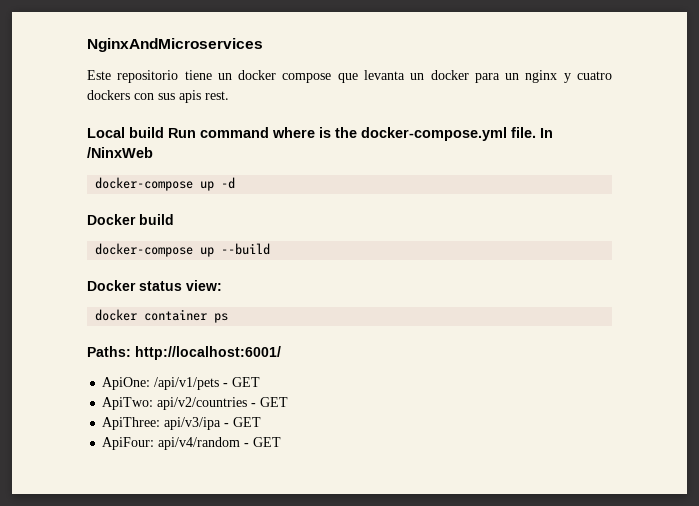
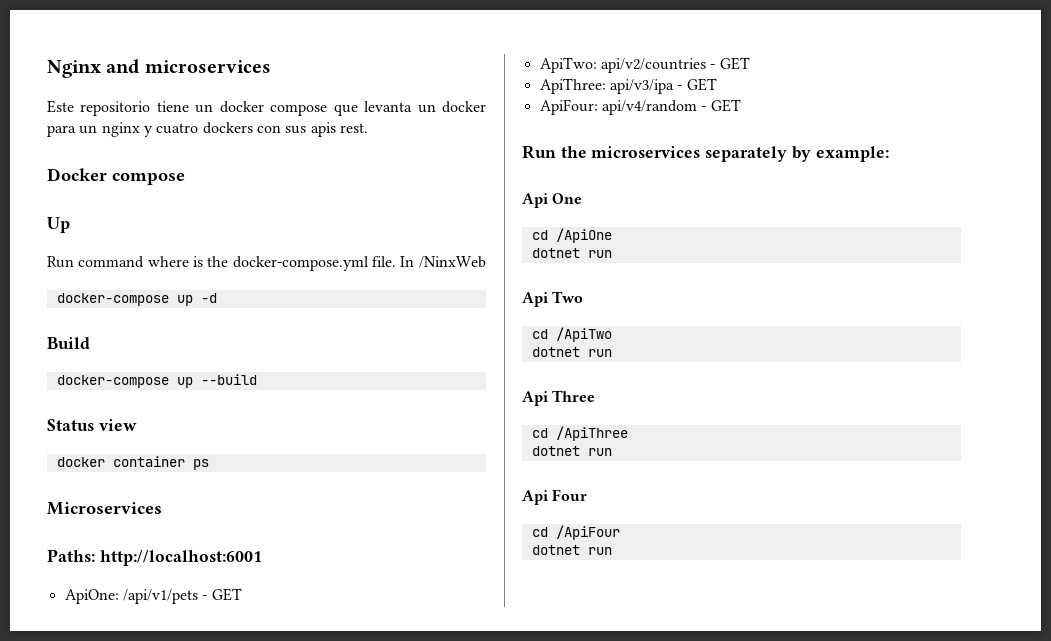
[87,38,263,52] NginxAndMicroservices -> [47,59,271,78] Nginx and microservices
[87,127,164,138] Local build -> [47,168,185,185] [47,217,70,233] Docker compose // Up //
[87,214,174,225] Docker build -> [47,337,90,349] Build
[87,280,222,291] Docker status view: -> [47,419,137,431] Status view
(229, 318) none -> [47,502,162,515] // Microservices
[135,346,281,360] http://localhost:6001/ -> [99,550,262,566] http://localhost:6001
(282, 442) none -> [522,145,889,162] [522,193,583,208] [531,228,612,243] [531,248,612,258] [522,291,584,307] [531,327,612,342] [531,347,612,357] [522,390,596,406] [531,426,628,441] [531,446,612,456] [522,489,588,505] [531,525,620,540] [531,545,612,555] // Run the microservices separately by example: // Api One // cd /ApiOne // dotnet run // Api Two // cd /ApiTwo // dotnet run // Api Three // cd /ApiThree // dotnet run // Api Four // cd /ApiFour // dotnet run

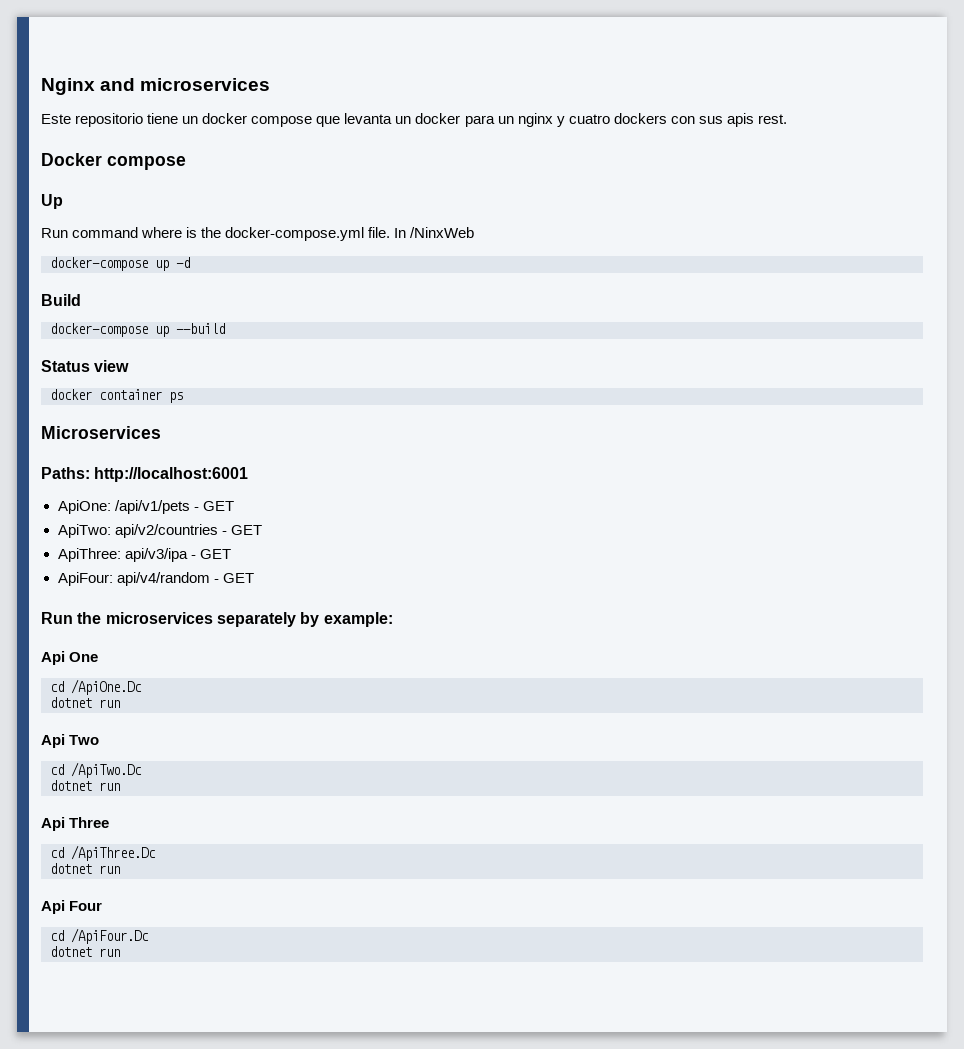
[555,228,612,243] /ApiOne -> [71,679,142,695] /ApiOne.Dc
[555,327,612,342] /ApiTwo -> [71,762,142,778] /ApiTwo.Dc
[555,426,628,441] /ApiThree -> [71,845,156,861] /ApiThree.Dc
[555,525,620,540] /ApiFour -> [71,928,149,944] /ApiFour.Dc

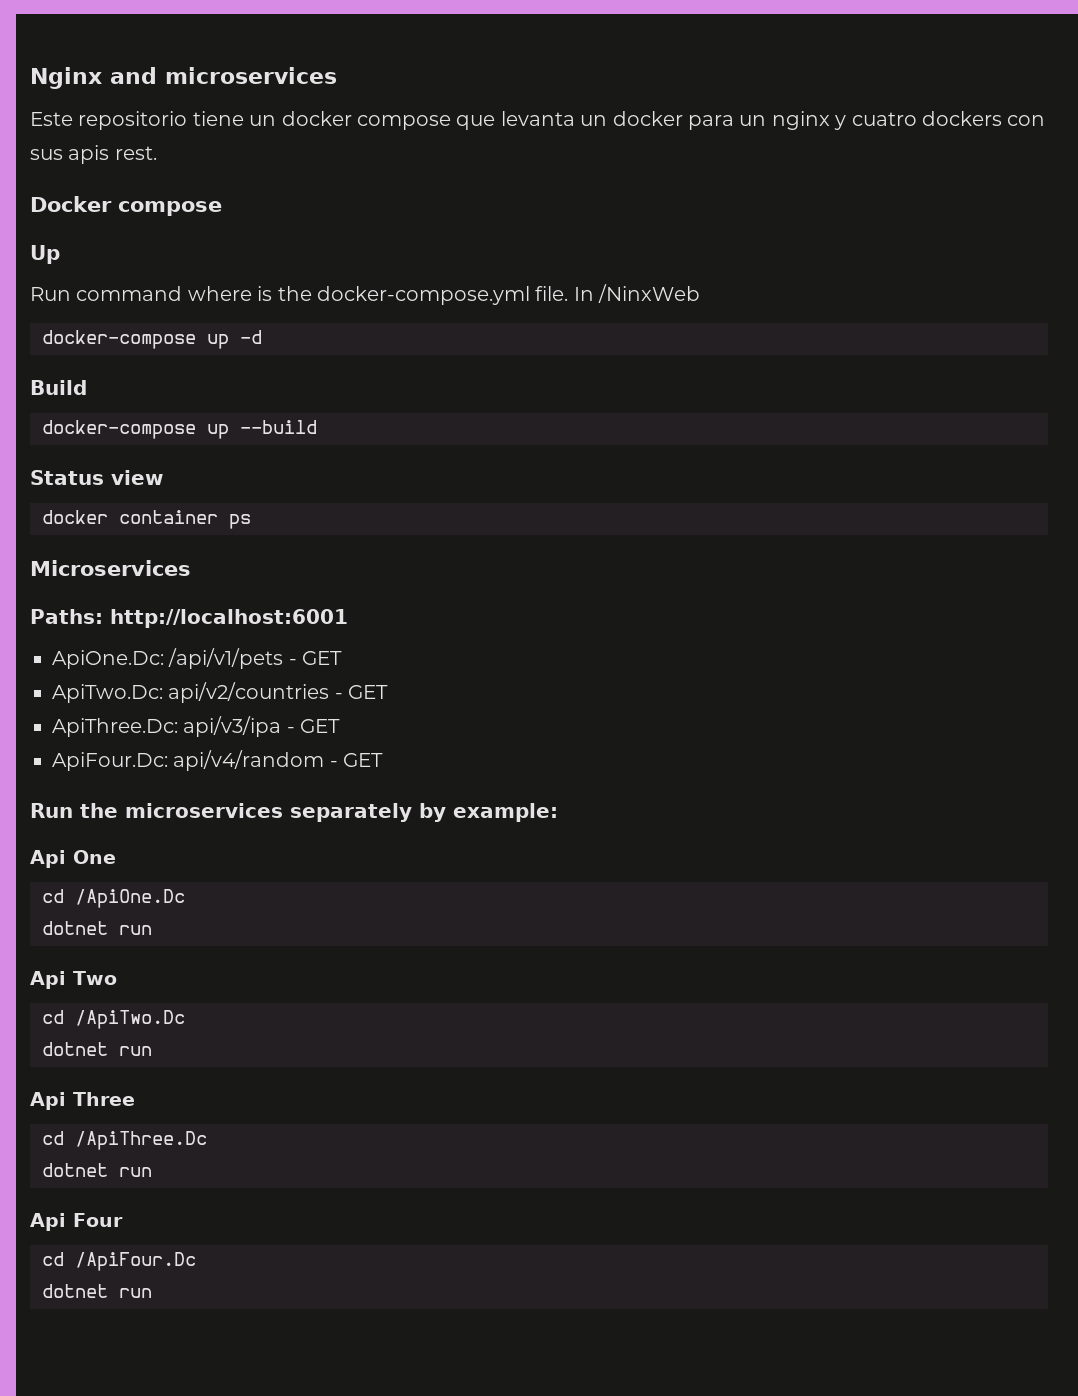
[57,500,111,514] ApiOne: -> [52,650,164,669] ApiOne.Dc:
[57,524,111,538] ApiTwo: -> [52,684,163,703] ApiTwo.Dc:
[57,548,121,562] ApiThree: -> [52,718,178,737] ApiThree.Dc:
[57,572,113,586] ApiFour: -> [52,752,168,771] ApiFour.Dc:

